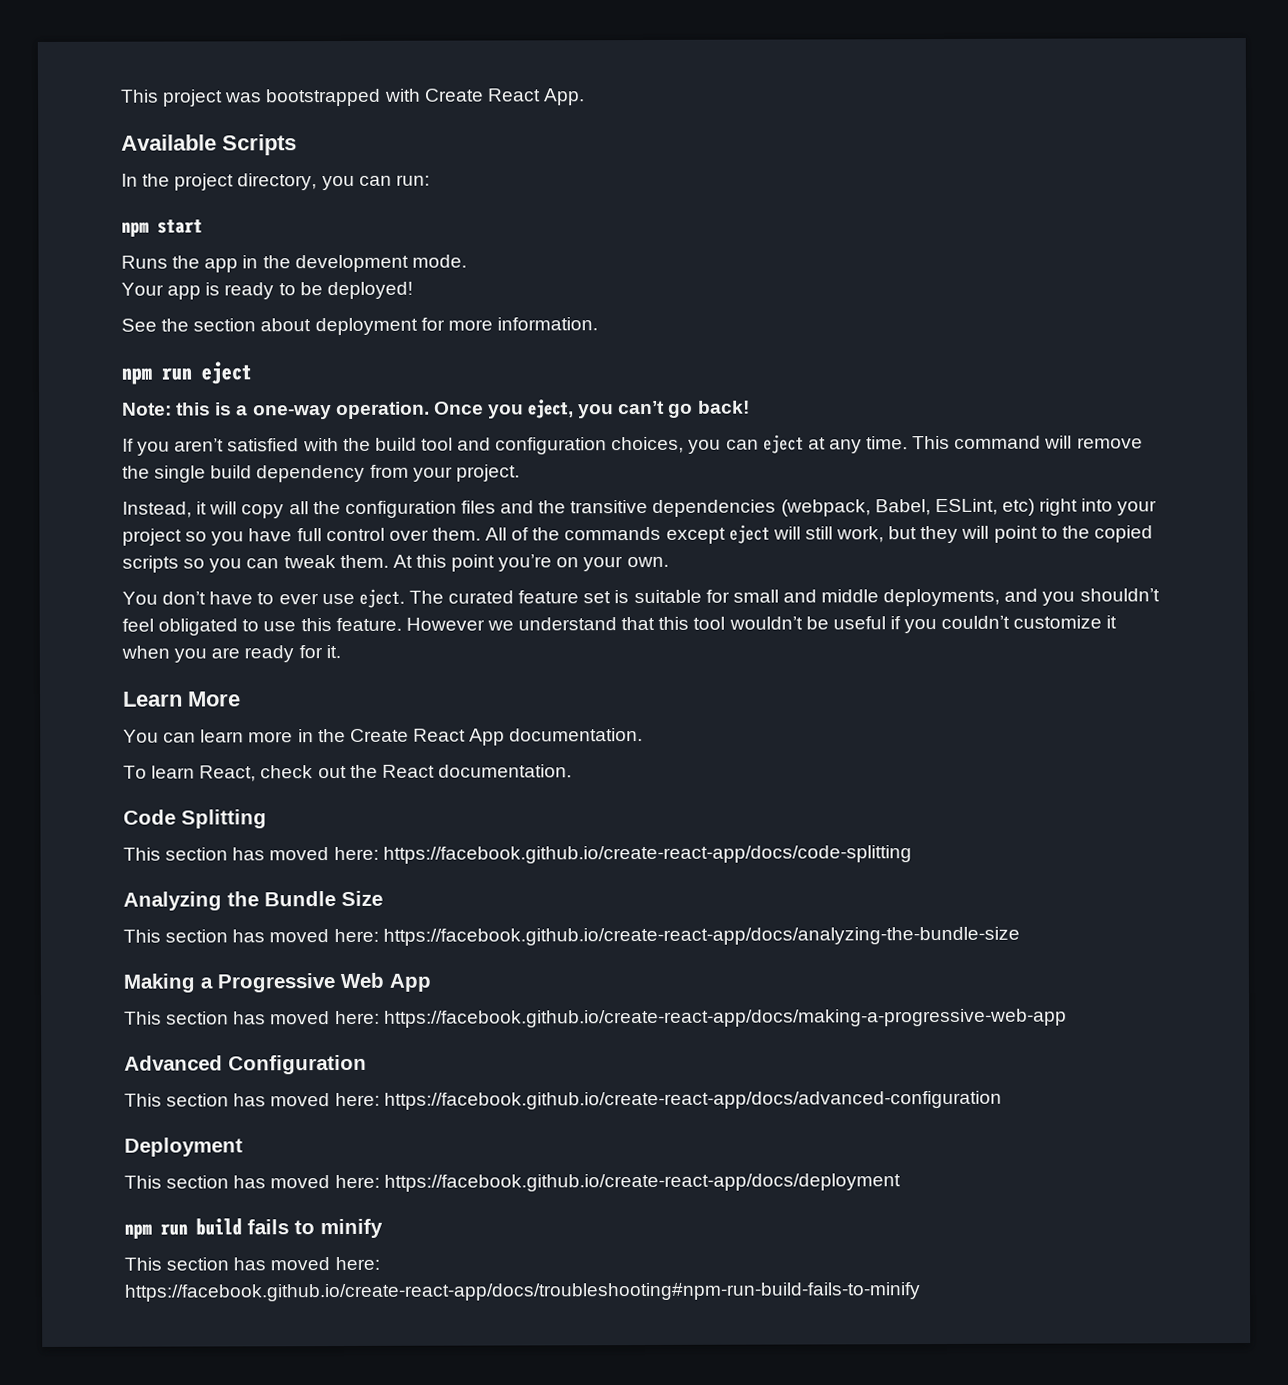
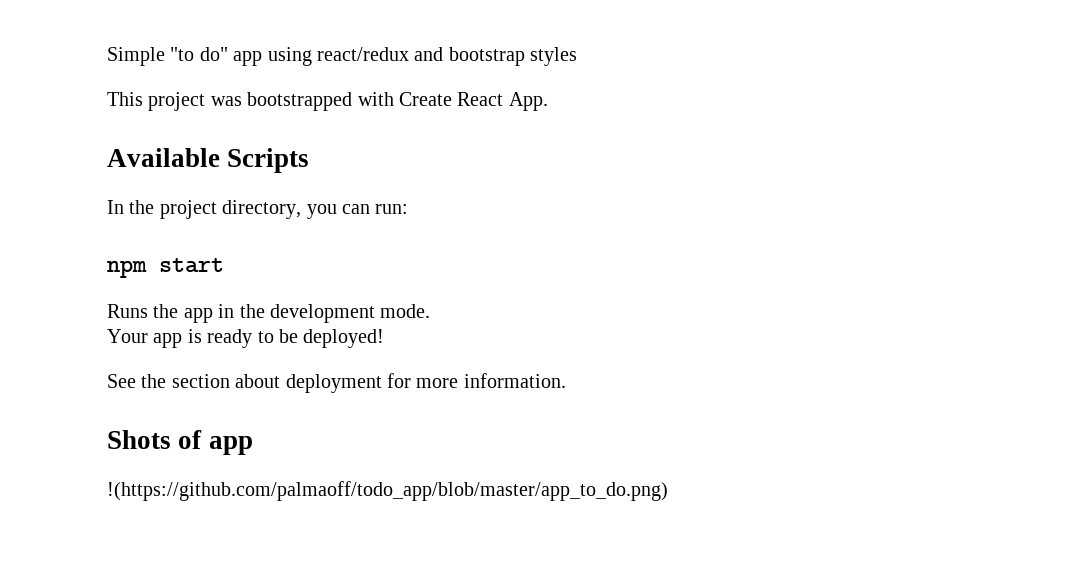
(120, 96) none -> [107,47,578,66] Simple "to do" app using react/redux and bootstrap styles //
[121,361,252,385] [122,399,750,420] [122,434,1143,456] [122,464,520,483] [122,498,1158,519] [122,524,1153,546] [122,554,669,573] [122,588,1160,608] [122,615,1118,636] [121,645,341,663] [122,691,241,707] [123,728,644,746] [123,764,572,782] [123,809,267,829] [123,845,912,864] [123,890,383,911] [123,926,1020,946] [123,972,431,993] [124,1008,1067,1028] [124,1054,367,1075] [124,1090,1002,1110] [124,1137,243,1157] [124,1173,901,1192] [124,1218,383,1239] [124,1256,380,1271] [124,1282,921,1302] npm run eject // Note: this is a one-way operation. Once you eject, you can’t go back! // If you aren’t satisfied with the build tool and configuration choices, you can eject at any time. This command will remove the single build dependency from your project. // Instead, it will copy all the configuration files and the transitive dependencies (webpack, Babel, ESLint, etc) right into your project so you have full control over them. All of the commands except eject will still work, but they will point to the copied scripts so you can tweak them. At this point you’re on your own. // You don’t have to ever use eject. The curated feature set is suitable for small and middle deployments, and you shouldn’t feel obligated to use this feature. However we understand that this tool wouldn’t be useful if you couldn’t customize it when you are ready for it. // Learn More // You can learn more in the Create React App documentation. // To learn React, check out the React documentation. // Code Splitting // This section has moved here: https://facebook.github.io/create-react-app/docs/code-splitting // Analyzing the Bundle Size // This section has moved here: https://facebook.github.io/create-react-app/docs/analyzing-the-bundle-size // Making a Progressive Web App // This section has moved here: https://facebook.github.io/create-react-app/docs/making-a-progressive-web-app // Advanced Configuration // This section has moved here: https://facebook.github.io/create-react-app/docs/advanced-configuration // Deployment // This section has moved here: https://facebook.github.io/create-react-app/docs/deployment // npm run build fails to minify // This section has moved here: https://facebook.github.io/create-react-app/docs/troubleshooting#npm-run-build-fails-to-minify -> [107,430,253,455] [107,481,668,501] Shots of app // !(https://github.com/palmaoff/todo_app/blob/master/app_to_do.png)

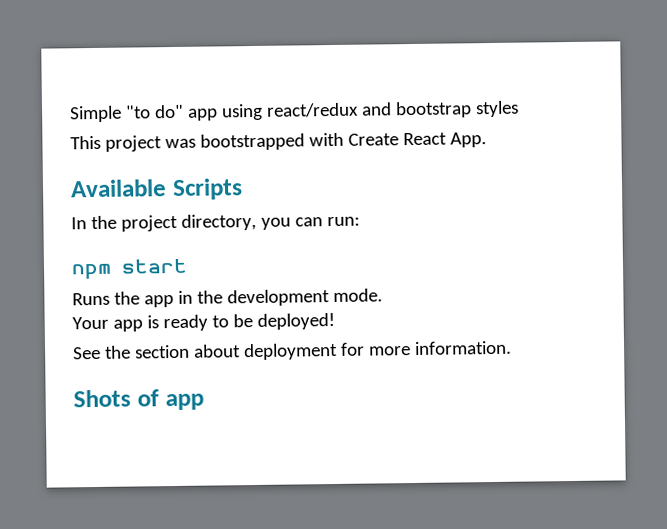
[107,481,668,501] // !(https://github.com/palmaoff/todo_app/blob/master/app_to_do.png) -> (204, 402) none

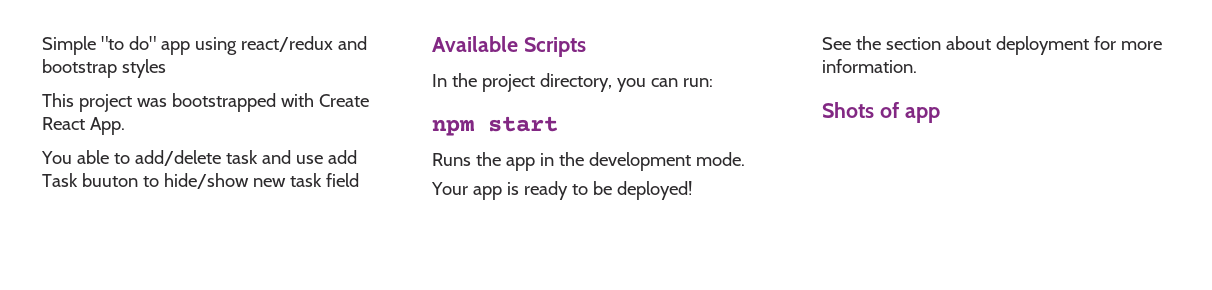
(487, 140) none -> [41,150,357,166] [42,173,359,189] // You able to add/delete task and use add Task buuton to hide/show new task field

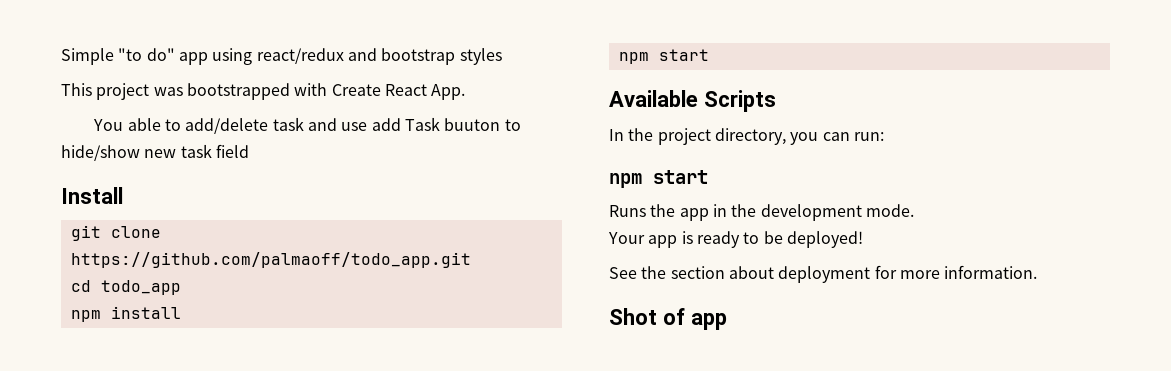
(359, 180) none -> [61,187,123,204] [70,225,161,241] [70,252,471,268] [70,280,181,295] [70,306,181,322] [618,49,709,64] // Install // git clone https://github.com/palmaoff/todo_app.git // cd todo_app // npm install // npm start
[822,102,874,118] Shots -> [609,308,657,325] Shot

